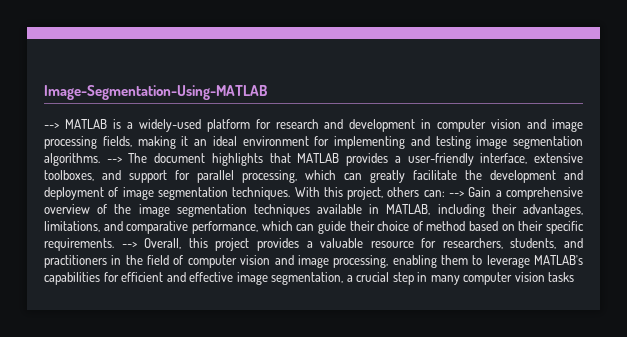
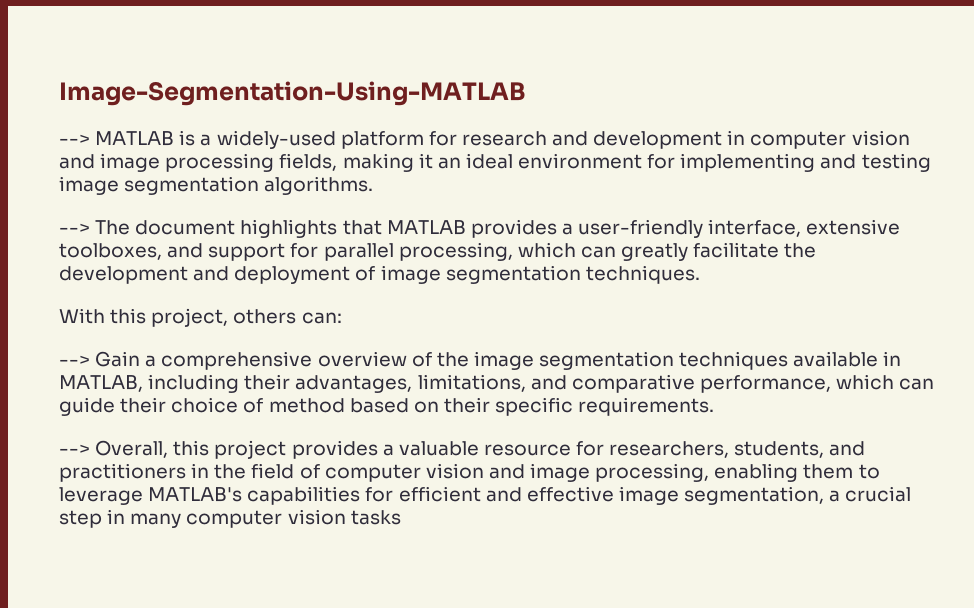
(100, 159) none -> (374, 185) //
(291, 193) none -> (700, 274) //
(445, 193) none -> (342, 318) //
(114, 244) none -> (715, 406) //

